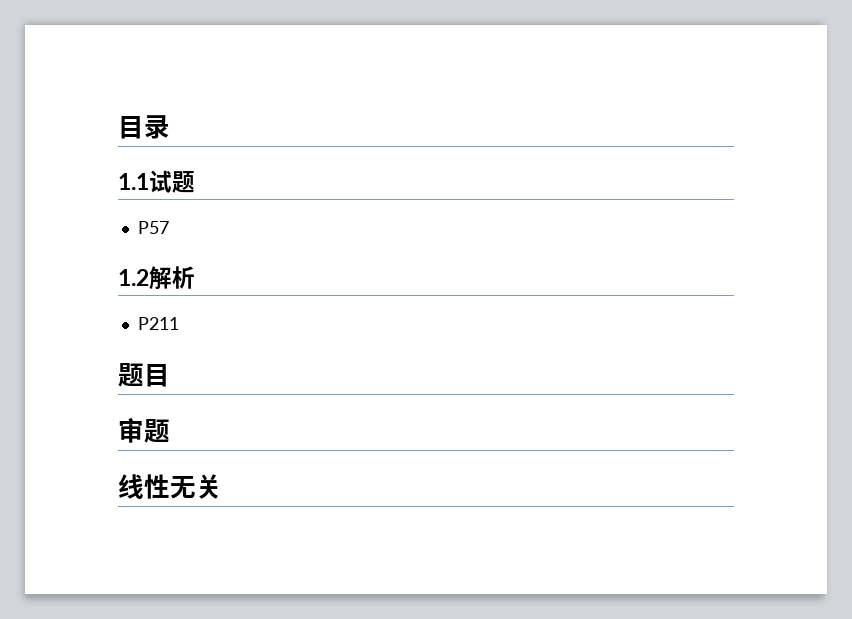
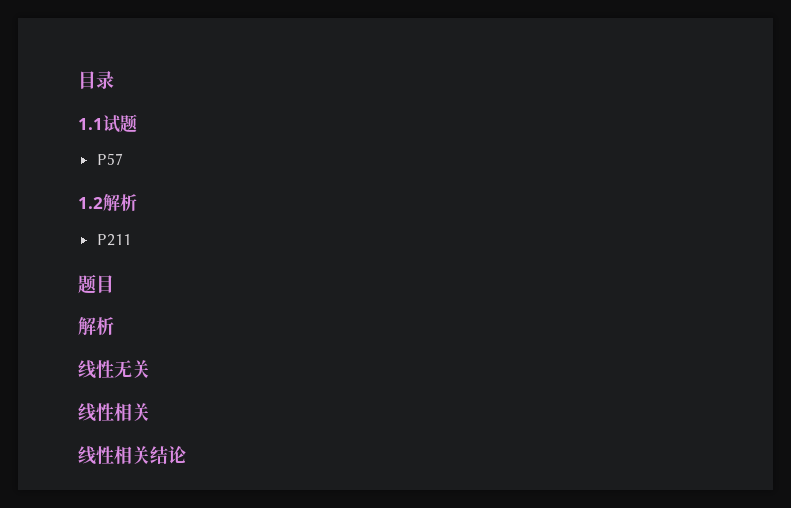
[118,418,170,443] 审题 -> [78,317,114,335] 解析
(222, 486) none -> [78,403,150,422] [78,446,186,465] // 线性相关 // 线性相关结论

